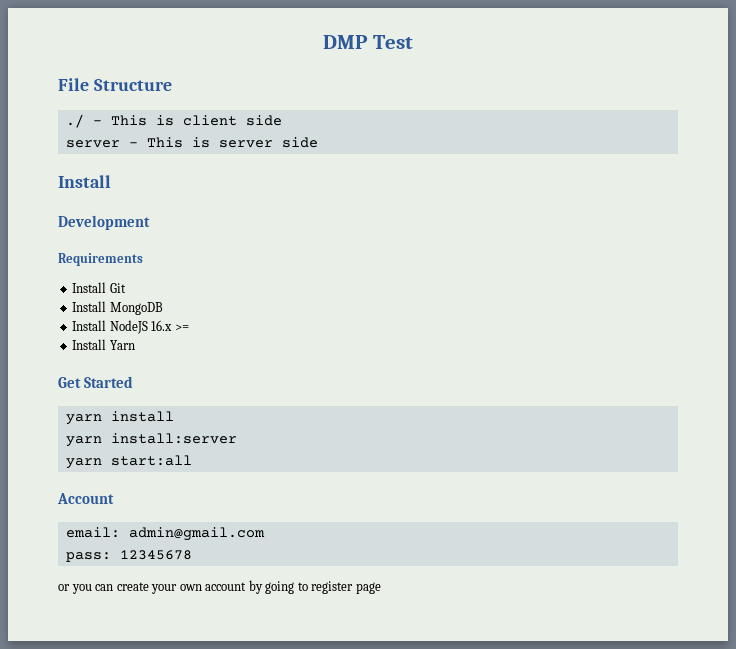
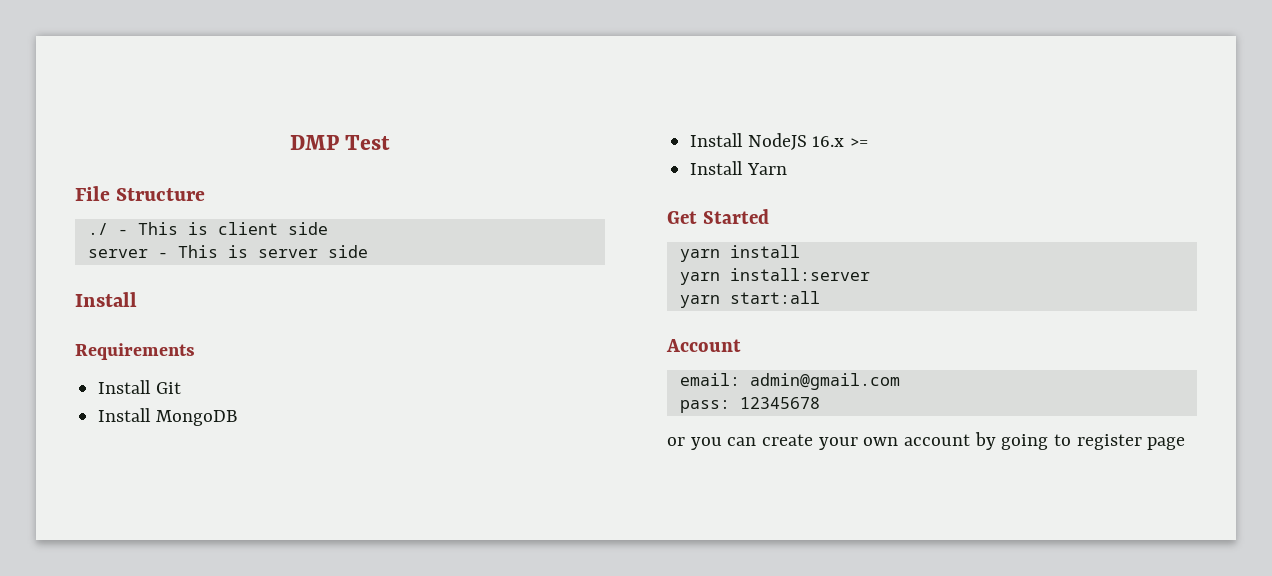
[58,215,150,230] // Development -> (137, 299) none

